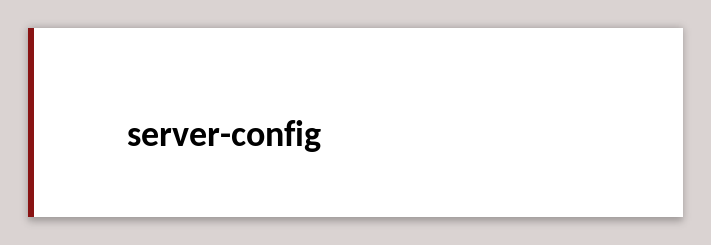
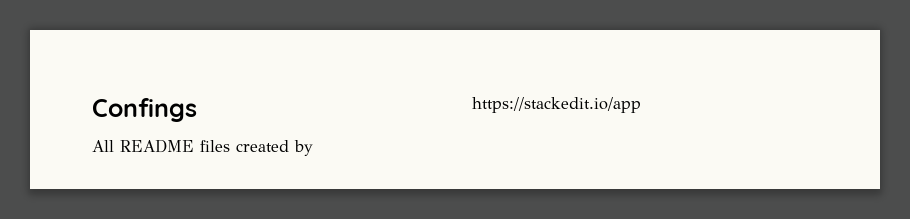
[127,120,321,152] server-config -> [92,98,197,122] [92,139,313,156] [472,97,641,113] Confings // All README files created by https://stackedit.io/app

